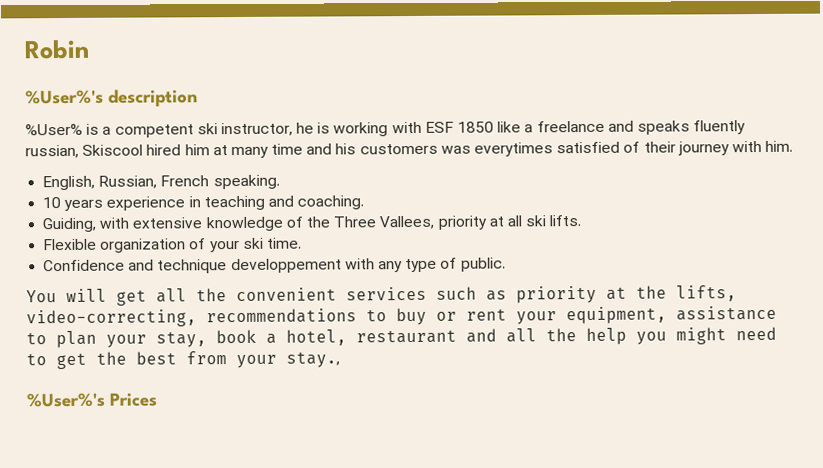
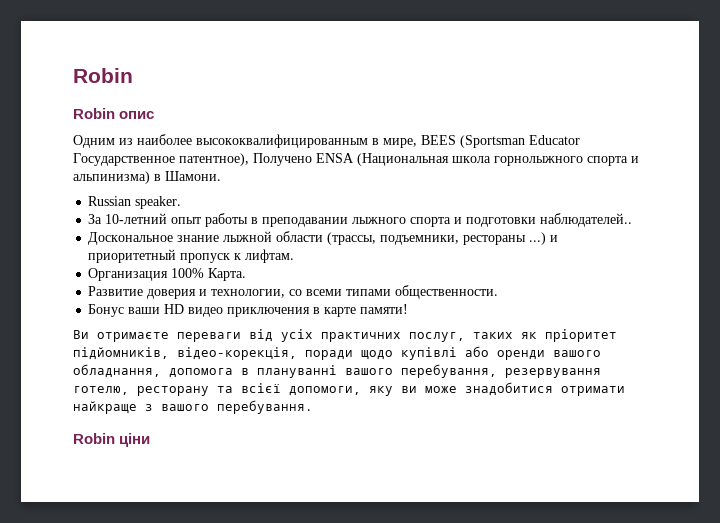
[25,89,198,107] [25,120,747,138] [25,140,794,159] [42,174,280,191] [42,195,365,211] [42,215,582,233] [43,237,302,253] [43,257,506,274] [26,285,737,306] [26,305,777,328] [26,326,777,349] [26,351,340,370] [26,392,157,408] %User%'s description // %User% is a competent ski instructor, he is working with ESF 1850 like a freelance and speaks fluently russian, Skiscool hired him at many time and his customers was everytimes satisfied of their journey with him. // English, Russian, French speaking. // 10 years experience in teaching and coaching. // Guiding, with extensive knowledge of the Three Vallees, priority at all ski lifts. // Flexible organization of your ski time. // Confidence and technique developpement with any type of public. // You will get all the convenient services such as priority at the lifts, video-correcting, recommendations to buy or rent your equipment, assistance to plan your stay, book a hotel, restaurant and all the help you might need to get the best from your stay., // %User%'s Prices -> [73,108,155,119] [73,134,580,148] [73,153,639,166] [73,171,221,184] [88,196,182,209] [88,213,633,227] [88,231,559,245] [88,249,295,263] [88,268,247,281] [88,285,499,299] [88,304,409,317] [73,329,617,342] [73,346,601,360] [73,364,601,378] [73,382,625,396] [73,400,313,414] [73,433,151,447] Robin опис // Одним из наиболее высококвалифицированным в мире, BEES (Sportsman Educator Государственное патентное), Получено ENSA (Национальная школа горнолыжного спорта и альпинизма) в Шамони. // Russian speaker. // За 10-летний опыт работы в преподавании лыжного спорта и подготовки наблюдателей.. // Доскональное знание лыжной области (трассы, подъемники, рестораны ...) и приоритетный пропуск к лифтам. // Организация 100% Карта. // Развитие доверия и технологии, со всеми типами общественности. // Бонус ваши HD видео приключения в карте памяти! // Ви отримаєте переваги від усіх практичних послуг, таких як пріоритет підйомників, відео-корекція, поради щодо купівлі або оренди вашого обладнання, допомога в плануванні вашого перебування, резервування готелю, ресторану та всієї допомоги, яку ви може знадобитися отримати найкраще з вашого перебування. // Robin ціни

